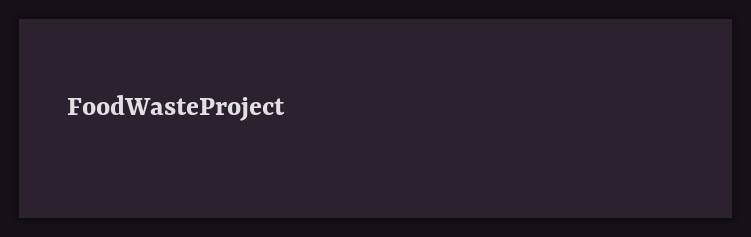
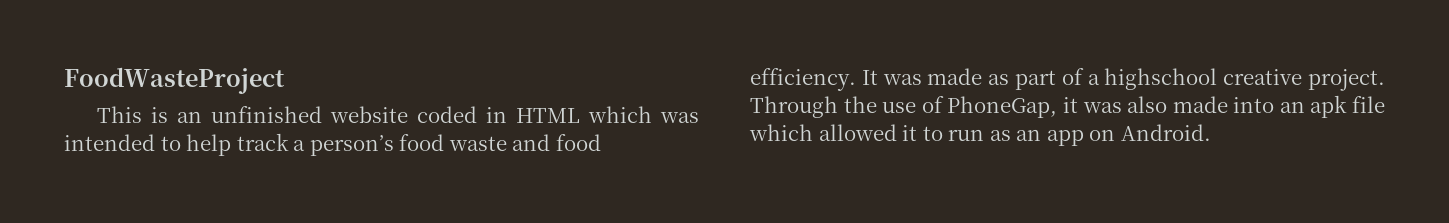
(285, 108) none -> [96,106,699,123] [64,133,601,156] [750,68,1385,91] [750,95,1385,118] [749,124,1211,146] // This is an unfinished website coded in HTML which was intended to help track a person’s food waste and food efficiency. It was made as part of a highschool creative project. Through the use of PhoneGap, it was also made into an apk file which allowed it to run as an app on Android.

